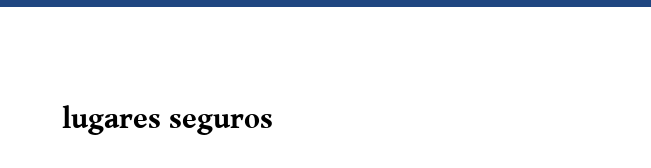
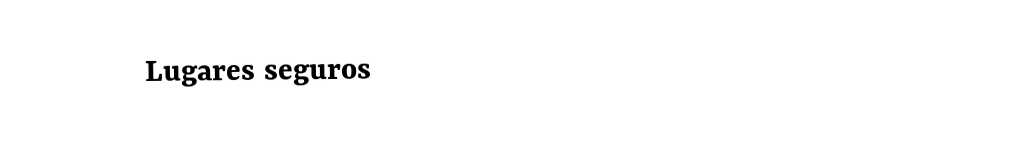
[62,105,161,135] lugares -> [144,59,256,88] Lugares

